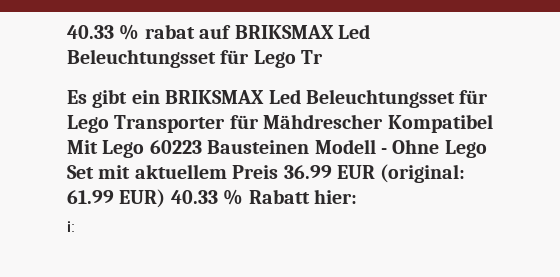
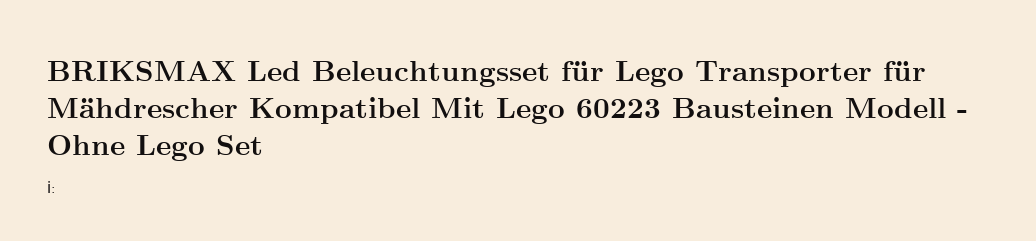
[67,24,370,40] [67,49,324,68] [67,89,160,108] 40.33 % rabat auf BRIKSMAX Led Beleuchtungsset für Lego Tr // Es gibt ein -> (47, 71) none
[98,164,466,183] [67,189,357,208] mit aktuellem Preis 36.99 EUR (original: 61.99 EUR) 40.33 % Rabatt hier: -> (263, 145) none

